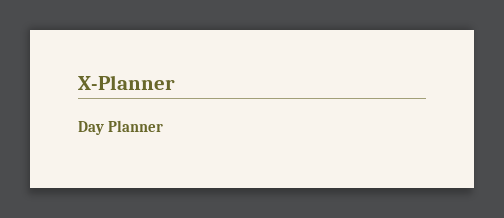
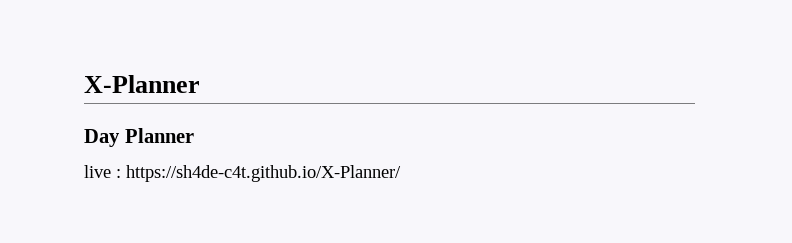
(164, 126) none -> [84,165,401,182] // live : https://sh4de-c4t.github.io/X-Planner/

